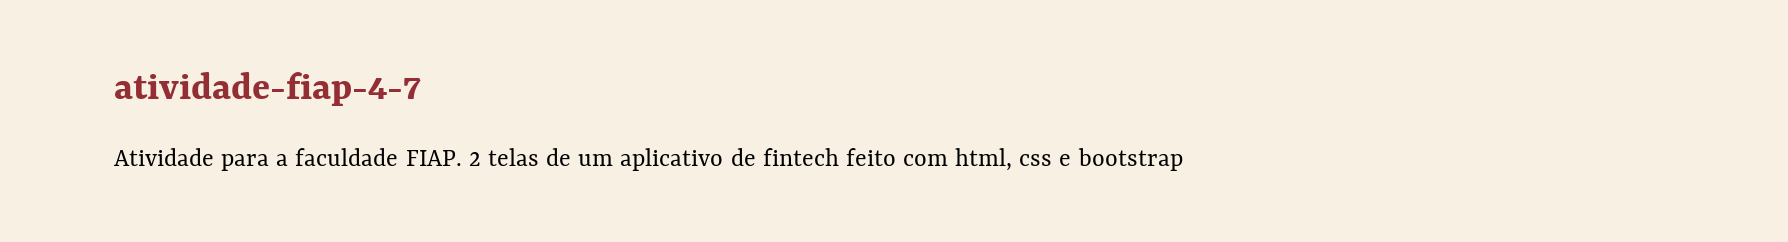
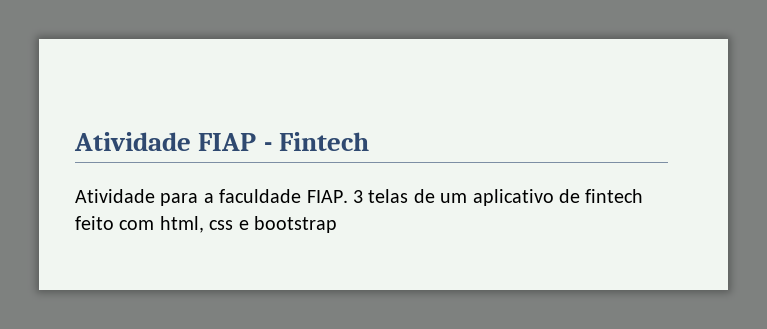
[114,72,421,106] atividade-fiap-4-7 -> [74,132,369,151] Atividade FIAP - Fintech
[468,152,481,166] 2 -> [353,190,363,203] 3

